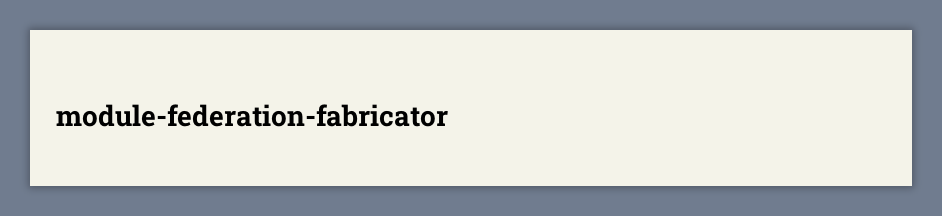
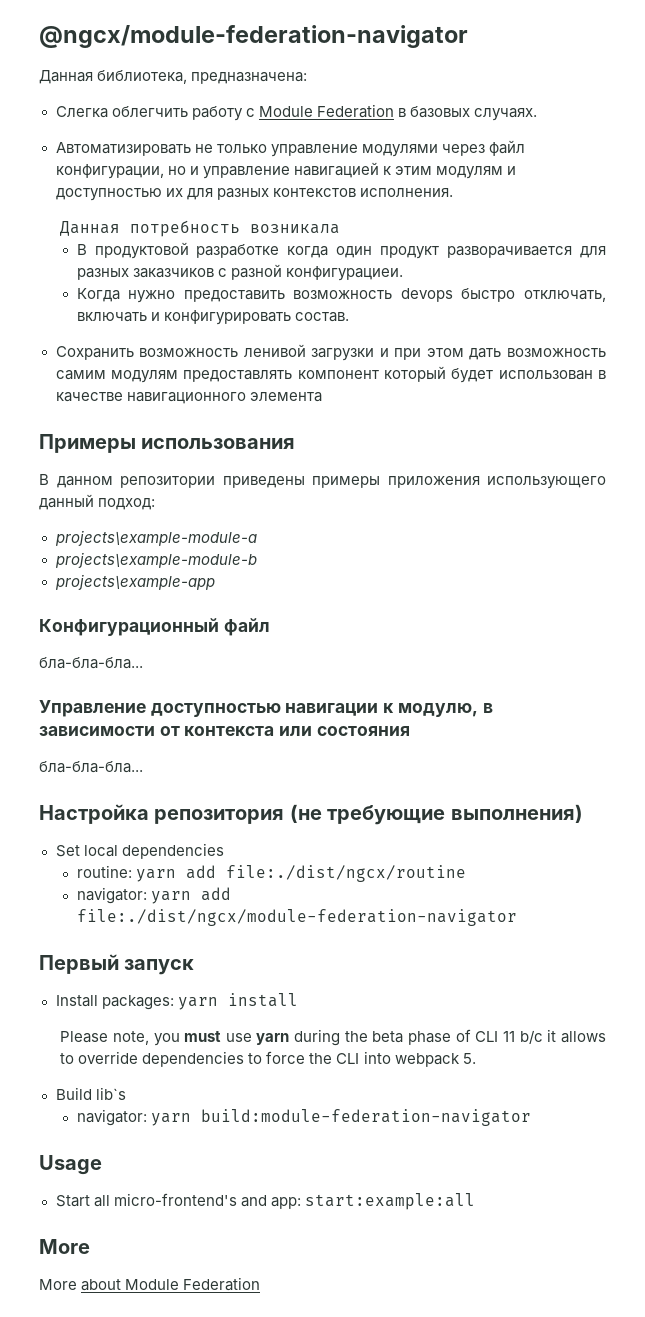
[56,104,448,127] module-federation-fabricator -> [39,25,468,48] [39,70,308,84] [55,104,537,121] [55,140,525,157] [55,162,516,179] [55,188,453,201] [60,220,341,237] [76,242,606,259] [76,264,403,281] [76,288,606,303] [76,310,349,325] [55,344,606,361] [55,366,606,383] [55,392,322,404] [39,434,296,453] [39,474,606,489] [39,494,156,510] [54,530,257,546] [54,552,257,568] [54,574,215,590] [39,618,270,636] [39,657,143,669] [39,700,493,717] [39,726,410,736] [39,761,143,773] [39,804,583,825] [55,843,224,859] [76,865,466,882] [76,887,231,904] [76,909,517,926] [39,954,195,975] [55,993,298,1010] [60,1029,606,1046] [60,1051,476,1067] [55,1087,126,1100] [76,1109,531,1126] [39,1155,102,1175] [55,1193,475,1210] [39,1239,90,1254] [39,1277,261,1291] @ngcx/module-federation-navigator // Данная библиотека, предназначена: // Слегка облегчить работу с Module Federation в базовых случаях. // Автоматизировать не только управление модулями через файл конфигурации, но и управление навигацией к этим модулям и доступностью их для разных контекстов исполнения. // Данная потребность возникала // В продуктовой разработке когда один продукт разворачивается для разных заказчиков с разной конфигурациеи. // Когда нужно предоставить возможность devops быстро отключать, включать и конфигурировать состав. // Сохранить возможность ленивой загрузки и при этом дать возможность самим модулям предоставлять компонент который будет использован в качестве навигационного элемента // Примеры использования // В данном репозитории приведены примеры приложения использующего данный подход: // projects\example-module-a // projects\example-module-b // projects\example-app // Конфигурационный файл // бла-бла-бла... // Управление доступностью навигации к модулю, в зависимости от контекста или состояния // бла-бла-бла... // Настройка репозитория (не требующие выполнения) // Set local dependencies // routine: yarn add file:./dist/ngcx/routine // navigator: yarn add file:./dist/ngcx/module-federation-navigator // Первый запуск // Install packages: yarn install // Please note, you must use yarn during the beta phase of CLI 11 b/c it allows to override dependencies to force the CLI into webpack 5. // Build lib`s // navigator: yarn build:module-federation-navigator // Usage // Start all micro-frontend's and app: start:example:all // More // More about Module Federation

